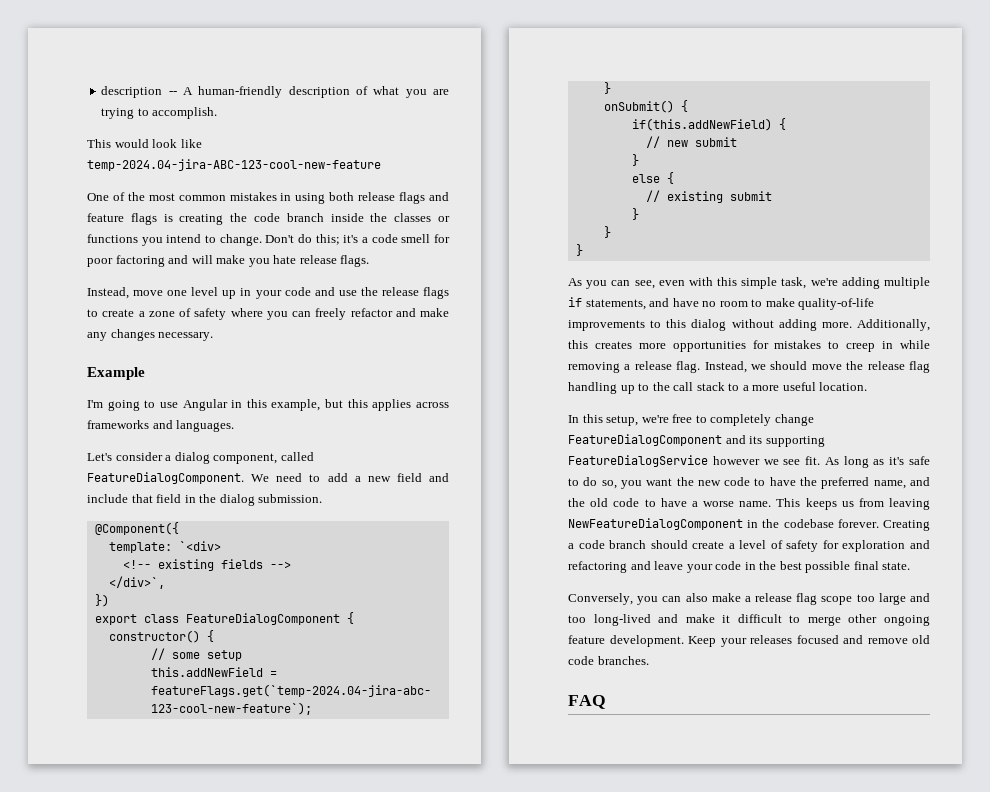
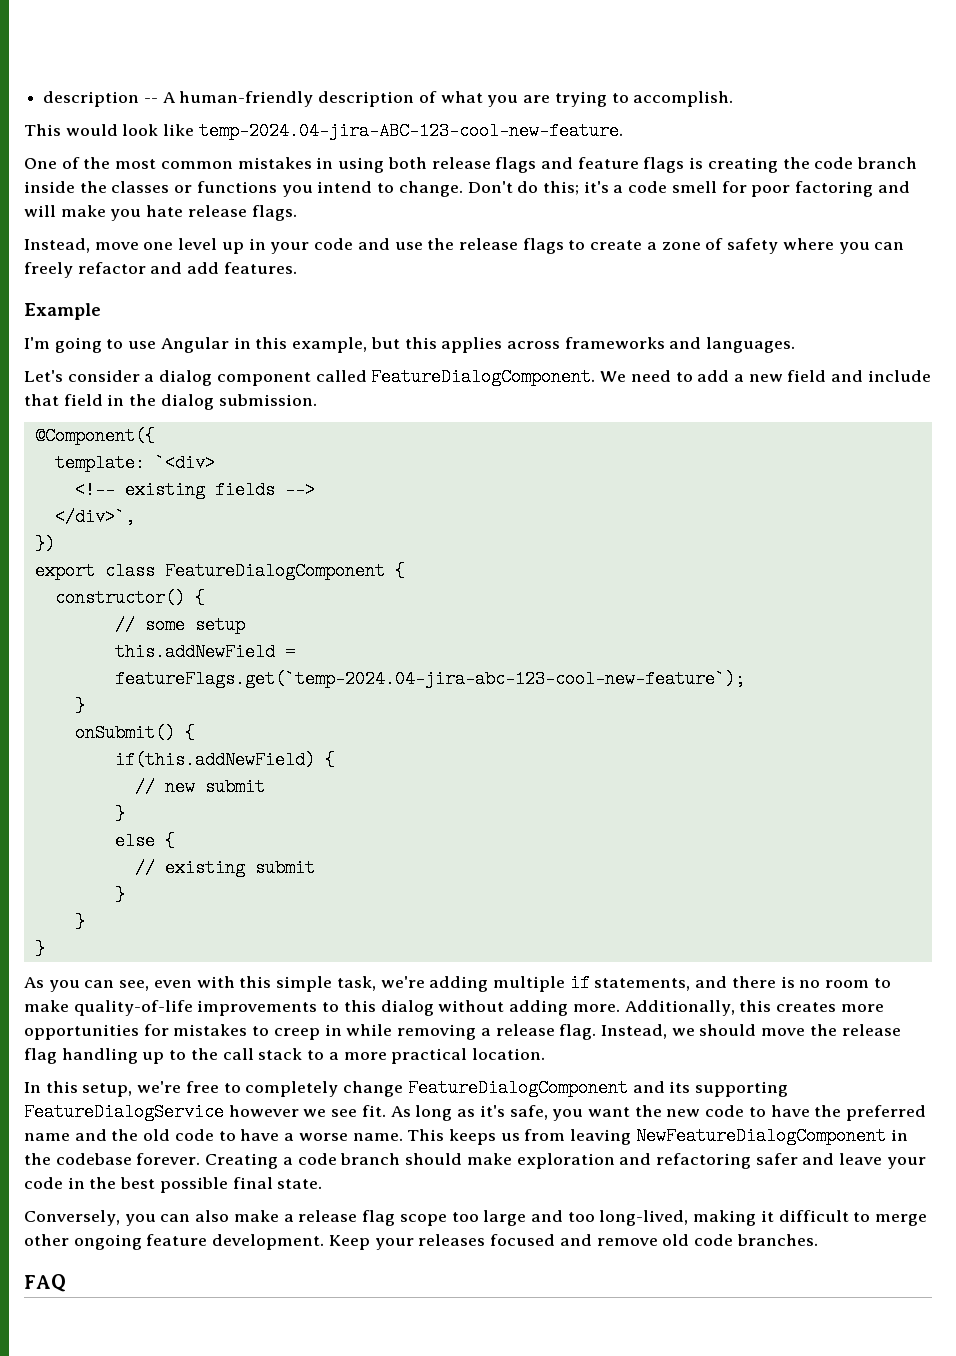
[87,159,381,171] temp-2024.04-jira-ABC-123-cool-new-feature -> [198,122,623,140] temp-2024.04-jira-ABC-123-cool-new-feature.
[420,308,449,317] [87,329,214,341] make any changes necessary. -> [187,262,297,274] add features.
[213,453,278,464] component, -> [216,372,311,386] component
[672,298,699,307] have -> [731,976,795,988] there is
[782,382,816,391] useful -> [391,1048,468,1064] practical
[909,456,930,465] [568,477,617,489] safe to do so, -> [509,1105,548,1120] safe,
[873,480,906,489] name, -> [24,1133,70,1141] name
[692,540,839,552] create a level of safety for -> [466,1153,512,1165] make
(627, 567) none -> [755,1153,798,1165] safer
[593,614,715,626] long-lived and make -> [599,1210,757,1226] long-lived, making

